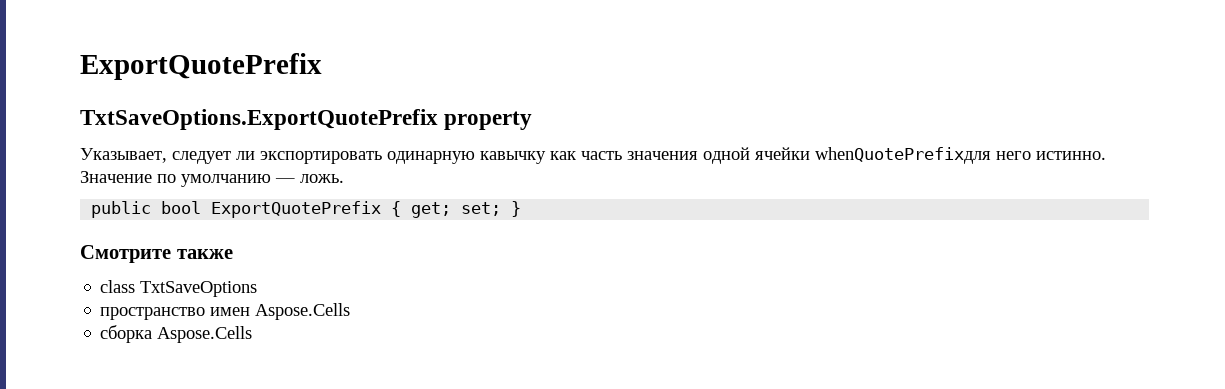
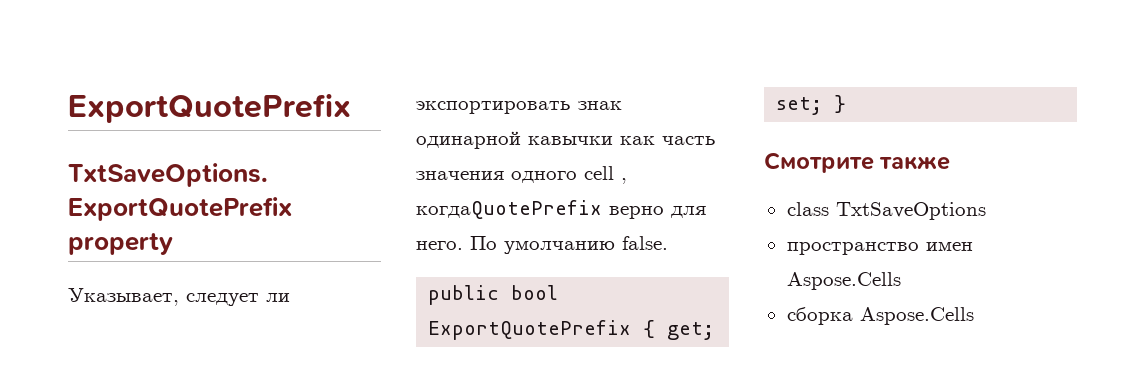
[387,147,1106,164] [80,171,344,187] одинарную кавычку как часть значения одной ячейки whenQuotePrefixдля него истинно. Значение по умолчанию — ложь. -> [578,101,622,110] [416,131,716,149] [416,166,627,184] [416,200,706,219] [416,236,668,254] знак одинарной кавычки как часть значения одного cell , когдаQuotePrefix верно для него. По умолчанию false.

